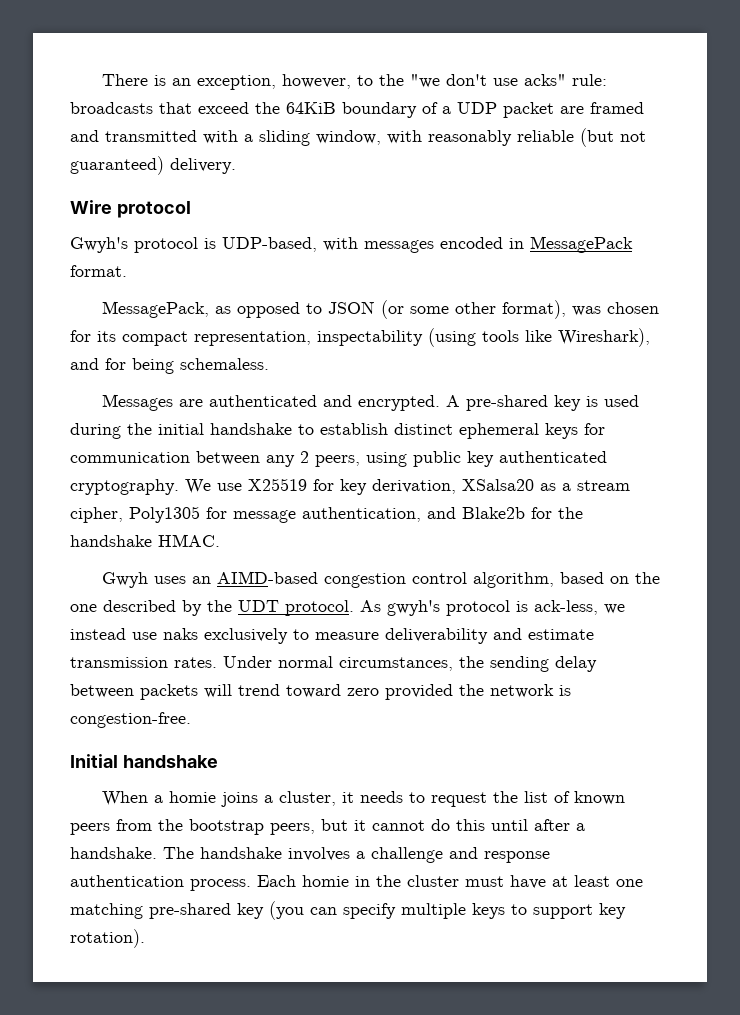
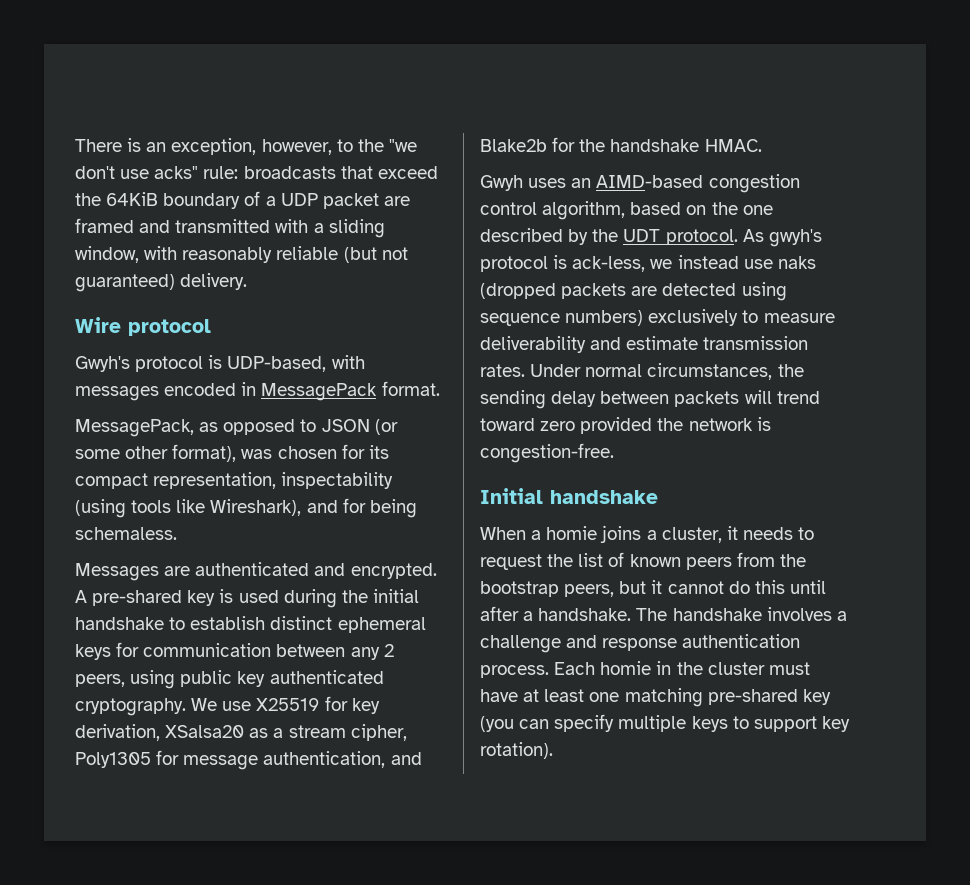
(198, 634) none -> [480,282,787,301] [480,310,644,326] (dropped packets are detected using sequence numbers)

